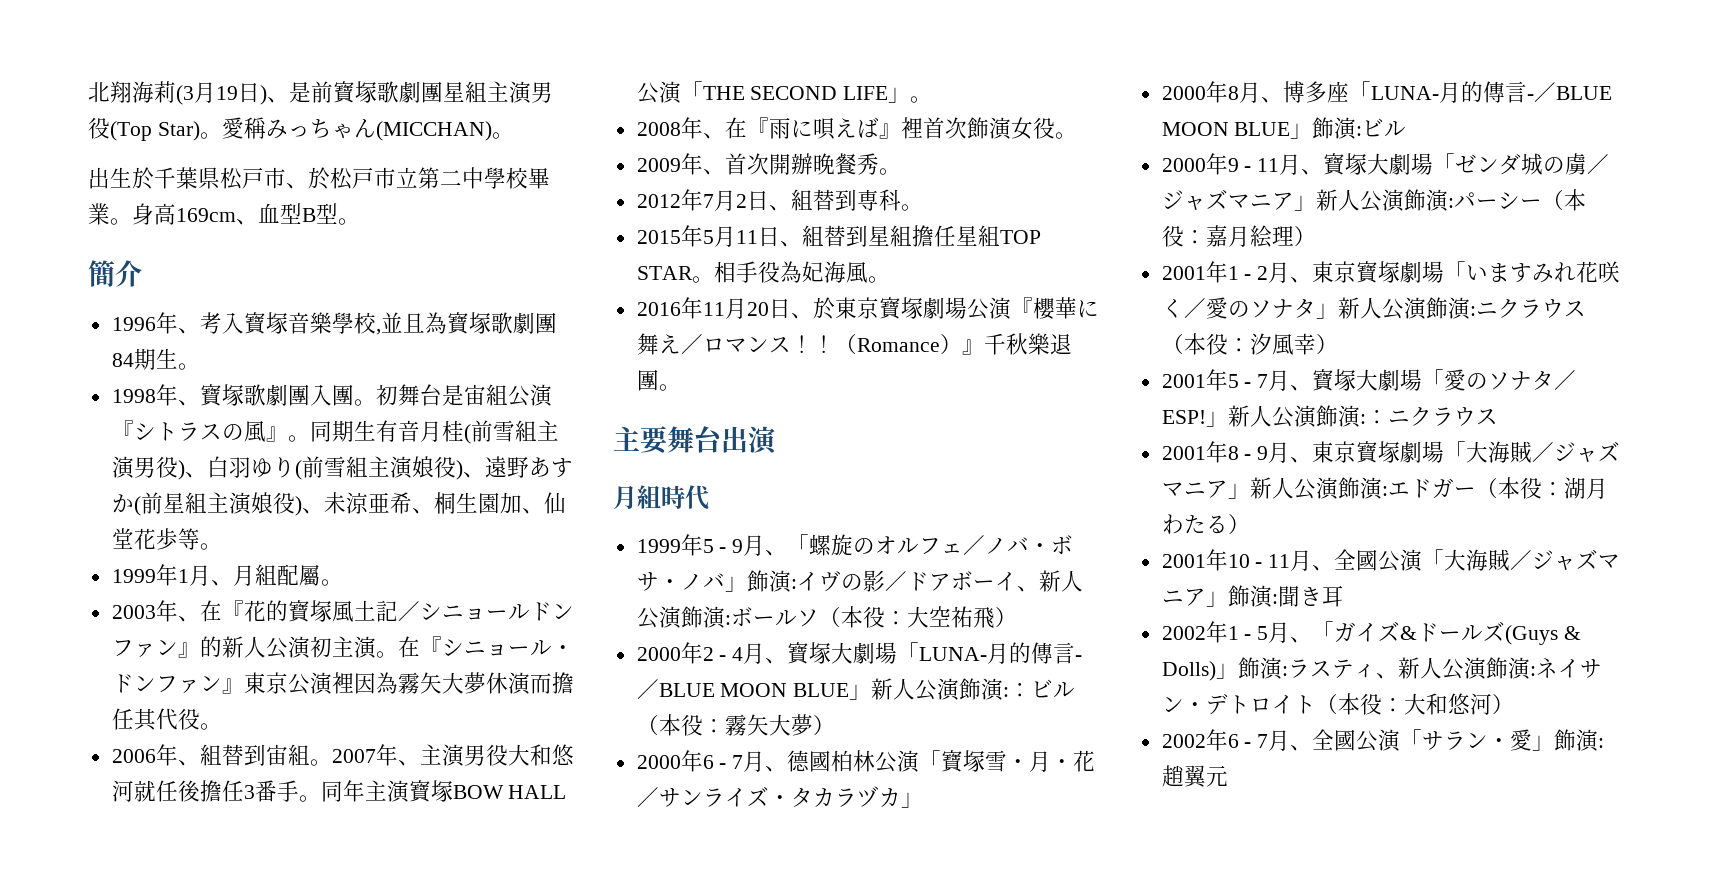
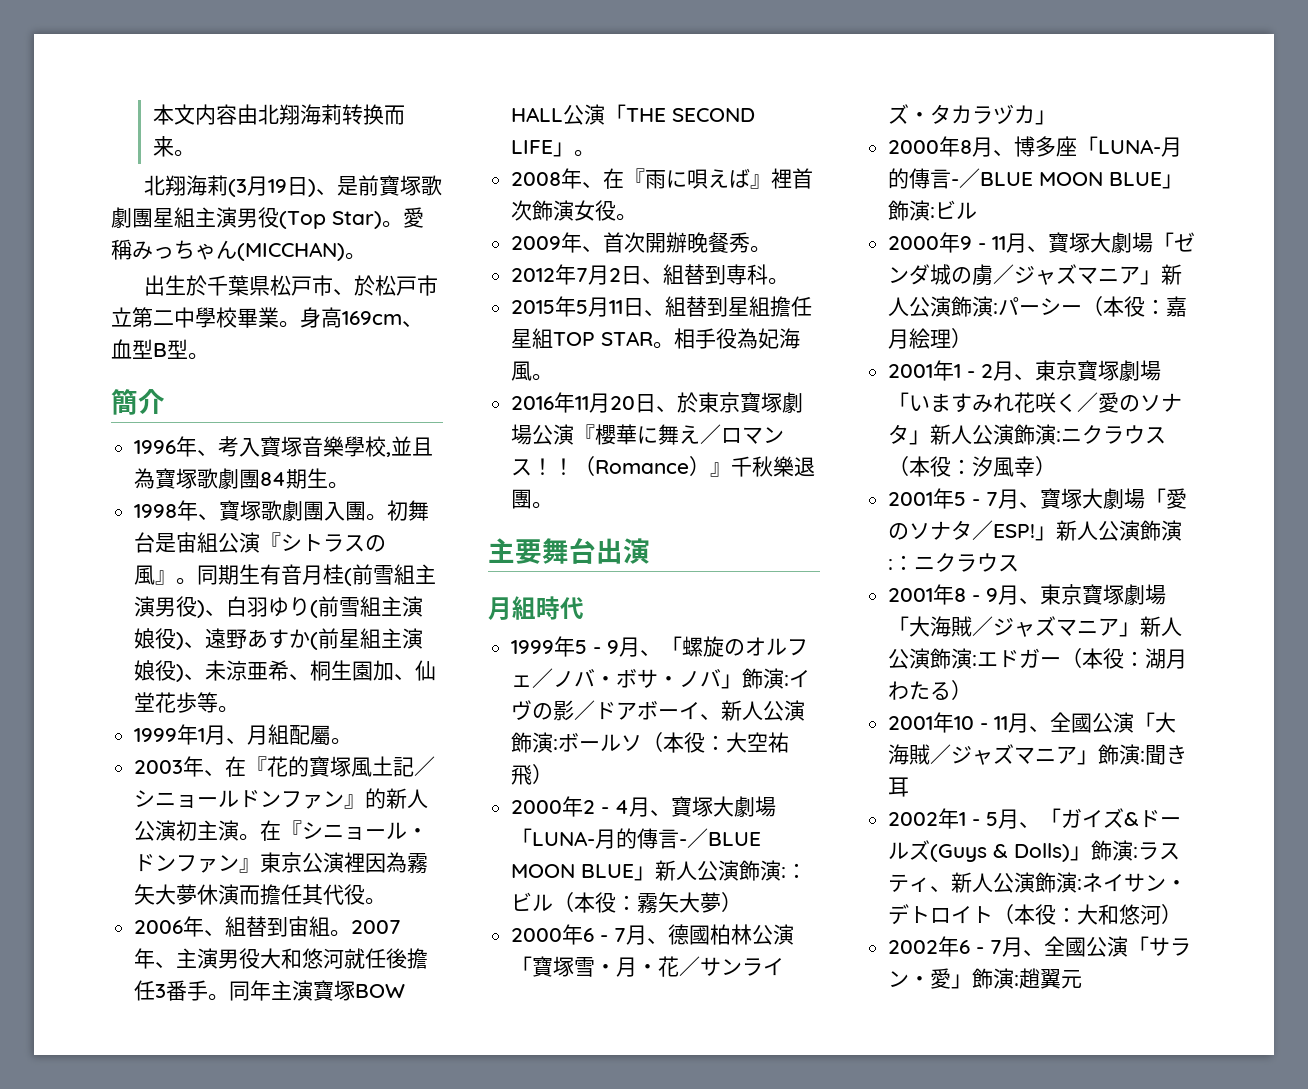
(88, 92) none -> [152,104,405,125] [152,136,195,157] 本文内容由北翔海莉转换而来。 //

